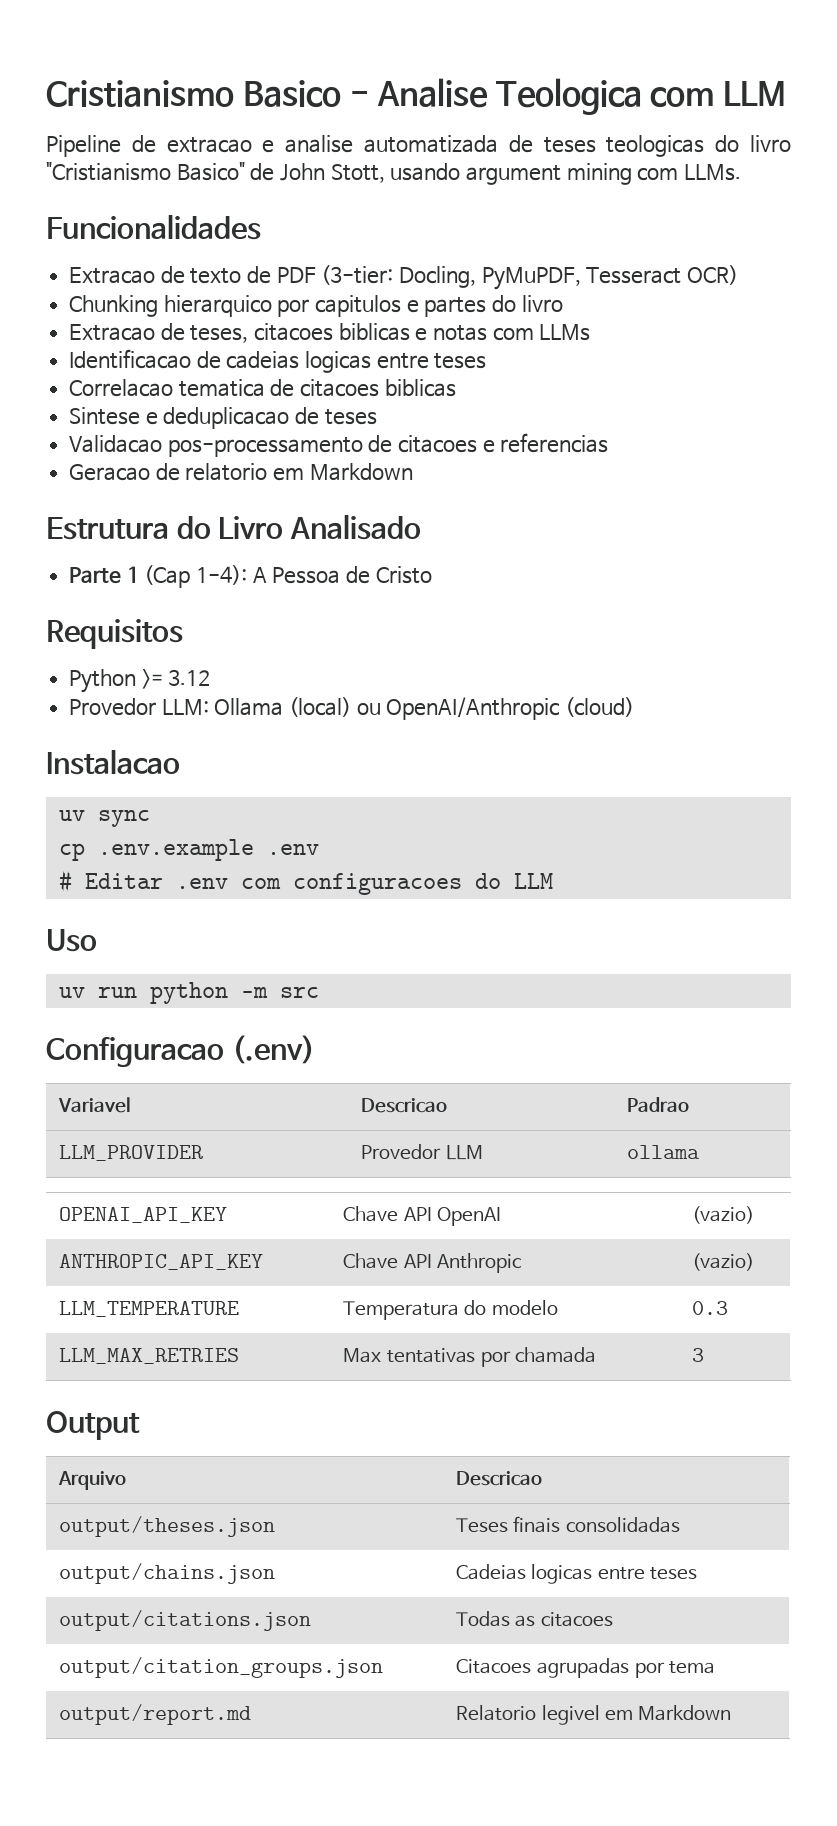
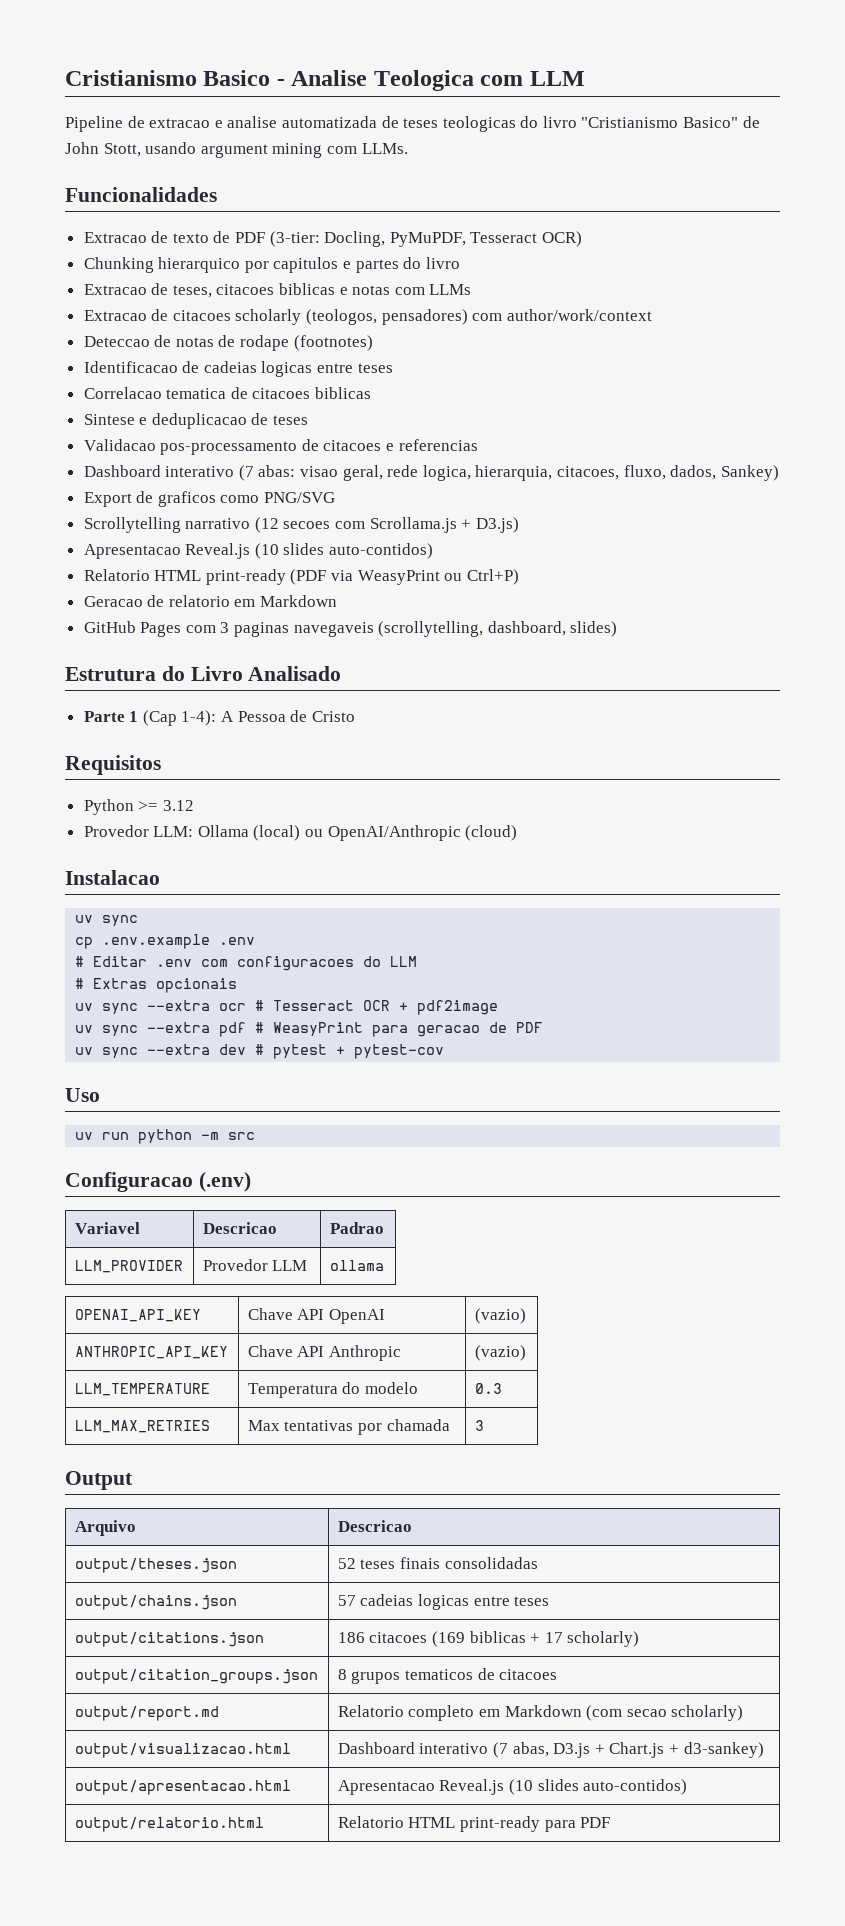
(591, 332) none -> [83,309,652,325] [83,335,373,351] // Extracao de citacoes scholarly (teologos, pensadores) com author/work/context // Deteccao de notas de rodape (footnotes)
(609, 443) none -> [83,465,779,481] [83,491,336,507] [83,517,519,533] [83,543,434,559] [83,569,519,585] // Dashboard interativo (7 abas: visao geral, rede logica, hierarquia, citacoes, fluxo, dados, Sankey) // Export de graficos como PNG/SVG // Scrollytelling narrativo (12 secoes com Scrollama.js + D3.js) // Apresentacao Reveal.js (10 slides auto-contidos) // Relatorio HTML print-ready (PDF via WeasyPrint ou Ctrl+P)
(413, 472) none -> [83,621,618,637] // GitHub Pages com 3 paginas navegaveis (scrollytelling, dashboard, slides)
(553, 881) none -> [75,978,238,993] [75,1000,499,1015] [75,1022,544,1037] [75,1044,445,1059] // # Extras opcionais // uv sync --extra ocr # Tesseract OCR + pdf2image // uv sync --extra pdf # WeasyPrint para geracao de PDF // uv sync --extra dev # pytest + pytest-cov
[456,1518,509,1533] Teses -> [337,1558,396,1569] 52 teses
[456,1564,527,1580] Cadeias -> [337,1594,414,1606] 57 cadeias
[456,1611,613,1627] [59,1657,384,1678] [456,1658,715,1678] Todas as citacoes // output/citation_groups.json | Citacoes agrupadas por tema -> [337,1631,640,1647] [74,1669,318,1684] [337,1668,558,1684] 186 citacoes (169 biblicas + 17 scholarly) // output/citation_groups.json | 8 grupos tematicos de citacoes
[541,1705,731,1725] legivel em Markdown -> [408,1705,744,1721] [74,1743,291,1758] [337,1742,764,1758] [74,1780,291,1795] [337,1779,688,1795] [74,1817,264,1832] [337,1816,611,1832] completo em Markdown (com secao scholarly) // output/visualizacao.html | Dashboard interativo (7 abas, D3.js + Chart.js + d3-sankey) // output/apresentacao.html | Apresentacao Reveal.js (10 slides auto-contidos) // output/relatorio.html | Relatorio HTML print-ready para PDF

